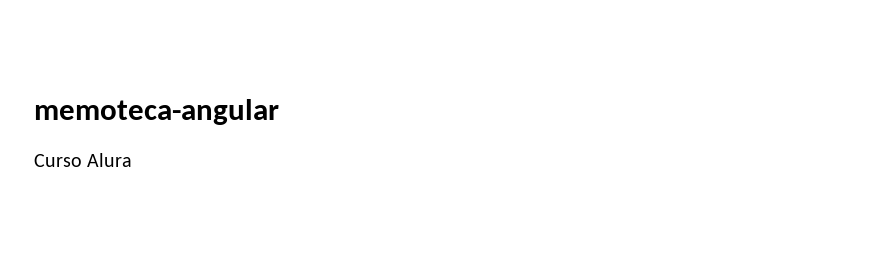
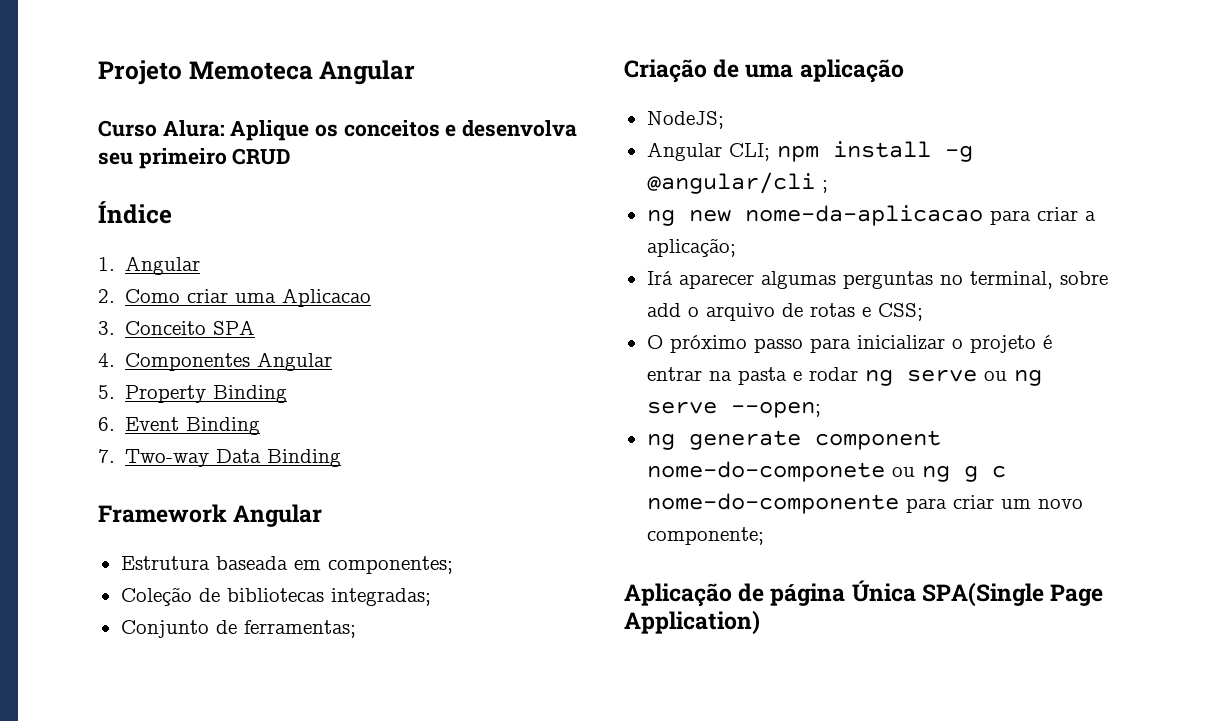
[34,99,279,125] [34,153,133,167] memoteca-angular // Curso Alura -> [98,60,416,85] [98,120,578,141] [98,148,291,169] [98,201,172,224] [98,256,201,275] [98,288,372,307] [98,320,256,335] [98,352,333,371] [98,385,288,403] [98,417,261,435] [98,449,342,467] [98,504,323,527] [120,556,453,574] [120,587,431,606] [120,620,356,638] [624,59,904,83] [646,111,724,129] [646,141,973,162] [646,172,828,194] [646,205,1096,226] [646,238,736,257] [646,271,1108,289] [646,303,923,321] [646,335,1052,353] [646,367,1042,386] [646,401,821,418] [646,430,941,450] [646,461,1006,482] [646,493,1083,514] [646,527,764,545] [624,580,1104,607] [624,610,760,635] Projeto Memoteca Angular // Curso Alura: Aplique os conceitos e desenvolva seu primeiro CRUD // Índice // 1. Angular // 2. Como criar uma Aplicacao // 3. Conceito SPA // 4. Componentes Angular // 5. Property Binding // 6. Event Binding // 7. Two-way Data Binding // Framework Angular // Estrutura baseada em componentes; // Coleção de bibliotecas integradas; // Conjunto de ferramentas; // Criação de uma aplicação // NodeJS; // Angular CLI; npm install -g @angular/cli ; // ng new nome-da-aplicacao para criar a aplicação; // Irá aparecer algumas perguntas no terminal, sobre add o arquivo de rotas e CSS; // O próximo passo para inicializar o projeto é entrar na pasta e rodar ng serve ou ng serve --open; // ng generate component nome-do-componete ou ng g c nome-do-componente para criar um novo componente; // Aplicação de página Única SPA(Single Page Application)

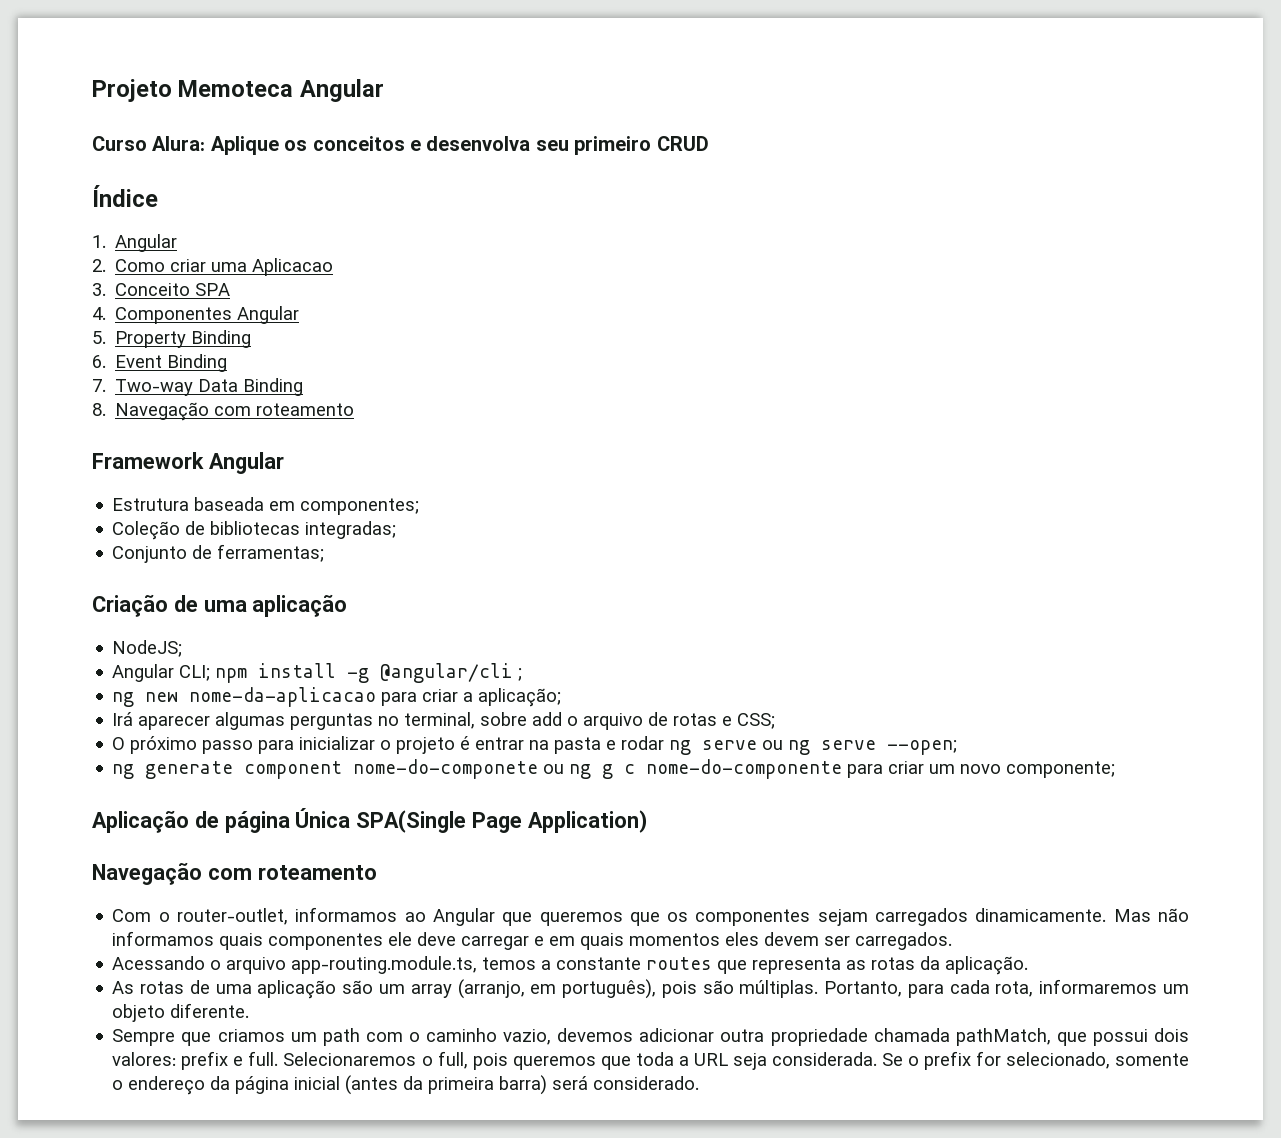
(342, 458) none -> [92,402,355,421] // 8. Navegação com roteamento
(760, 622) none -> [92,862,377,885] [112,907,1190,926] [112,931,953,950] [112,956,1029,975] [112,979,1190,999] [112,1003,250,1022] [112,1028,1190,1046] [112,1051,1190,1070] [112,1075,700,1095] // Navegação com roteamento // Com o router-outlet, informamos ao Angular que queremos que os componentes sejam carregados dinamicamente. Mas não informamos quais componentes ele deve carregar e em quais momentos eles devem ser carregados. // Acessando o arquivo app-routing.module.ts, temos a constante routes que representa as rotas da aplicação. // As rotas de uma aplicação são um array (arranjo, em português), pois são múltiplas. Portanto, para cada rota, informaremos um objeto diferente. // Sempre que criamos um path com o caminho vazio, devemos adicionar outra propriedade chamada pathMatch, que possui dois valores: prefix e full. Selecionaremos o full, pois queremos que toda a URL seja considerada. Se o prefix for selecionado, somente o endereço da página inicial (antes da primeira barra) será considerado.

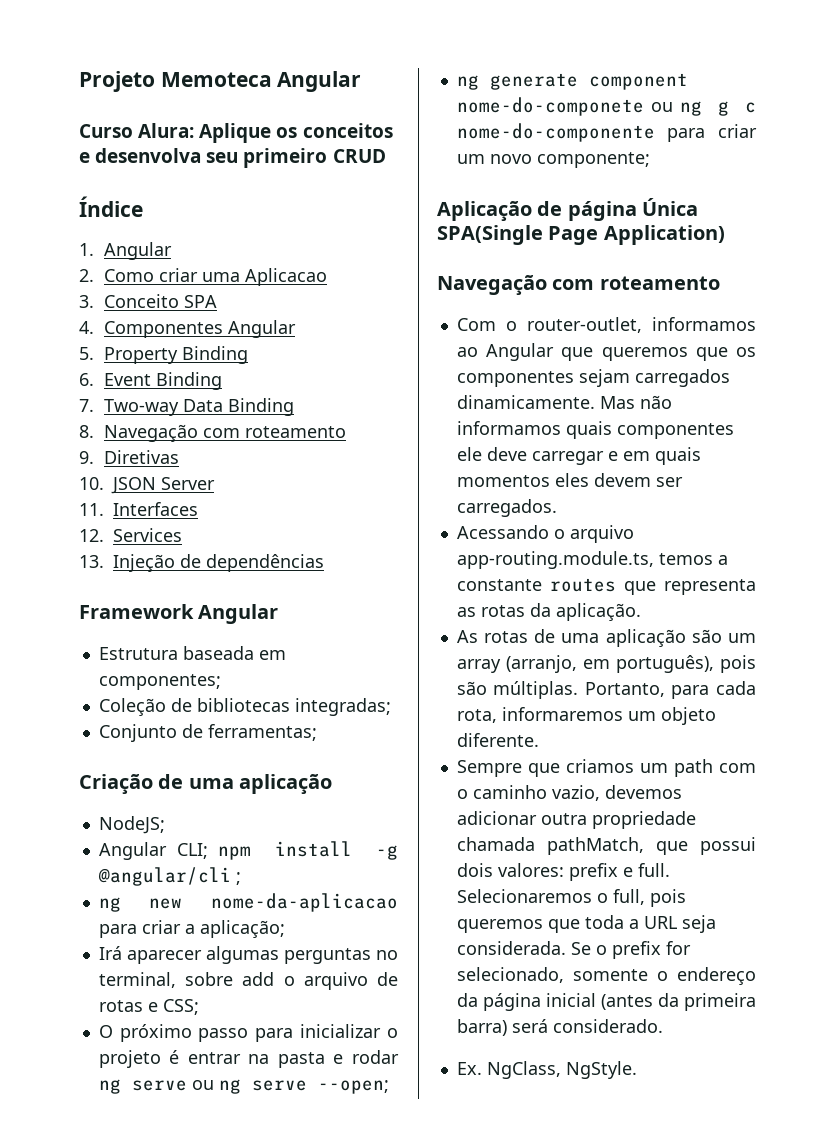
(355, 409) none -> [79,450,179,464] [79,477,215,494] [79,502,198,516] [79,528,182,542] [79,554,324,572] // 9. Diretivas // 10. JSON Server // 11. Interfaces // 12. Services // 13. Injeção de dependências
(700, 1083) none -> [456,1061,637,1079] // Ex. NgClass, NgStyle.

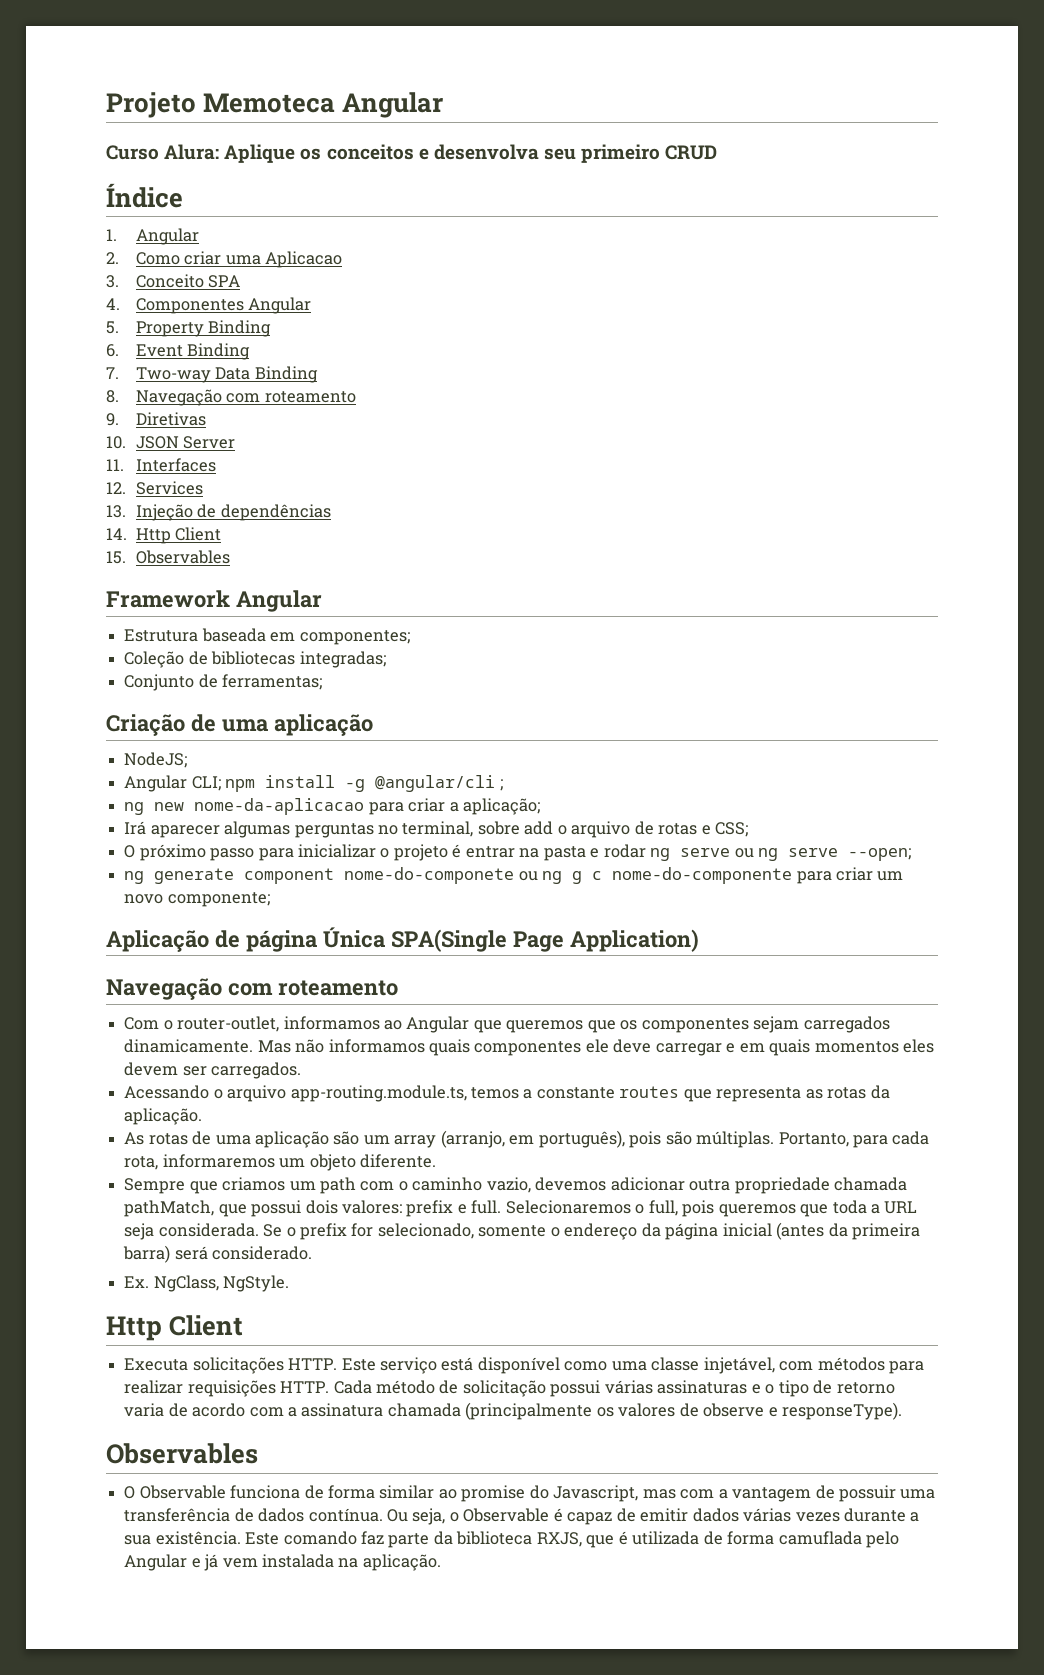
(324, 563) none -> [106,527,222,544] [106,550,230,564] // 14. Http Client // 15. Observables
(637, 1070) none -> [106,1315,244,1341] [124,1357,925,1374] [124,1380,895,1397] [124,1402,903,1420] [106,1443,258,1464] [124,1485,936,1502] [124,1508,920,1525] [124,1531,899,1548] [124,1554,441,1571] // Http Client // Executa solicitações HTTP. Este serviço está disponível como uma classe injetável, com métodos para realizar requisições HTTP. Cada método de solicitação possui várias assinaturas e o tipo de retorno varia de acordo com a assinatura chamada (principalmente os valores de observe e responseType). // Observables // O Observable funciona de forma similar ao promise do Javascript, mas com a vantagem de possuir uma transferência de dados contínua. Ou seja, o Observable é capaz de emitir dados várias vezes durante a sua existência. Este comando faz parte da biblioteca RXJS, que é utilizada de forma camuflada pelo Angular e já vem instalada na aplicação.

